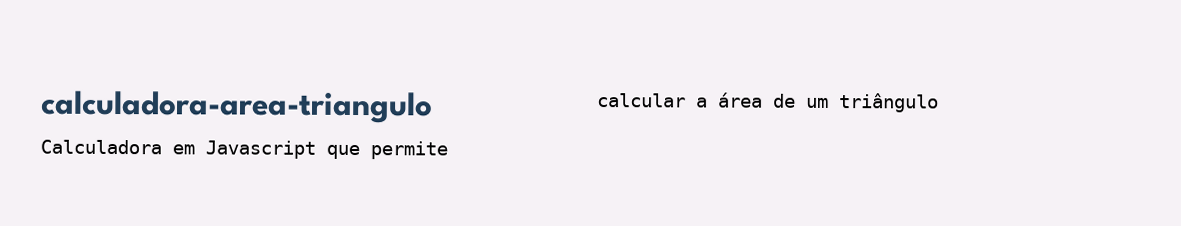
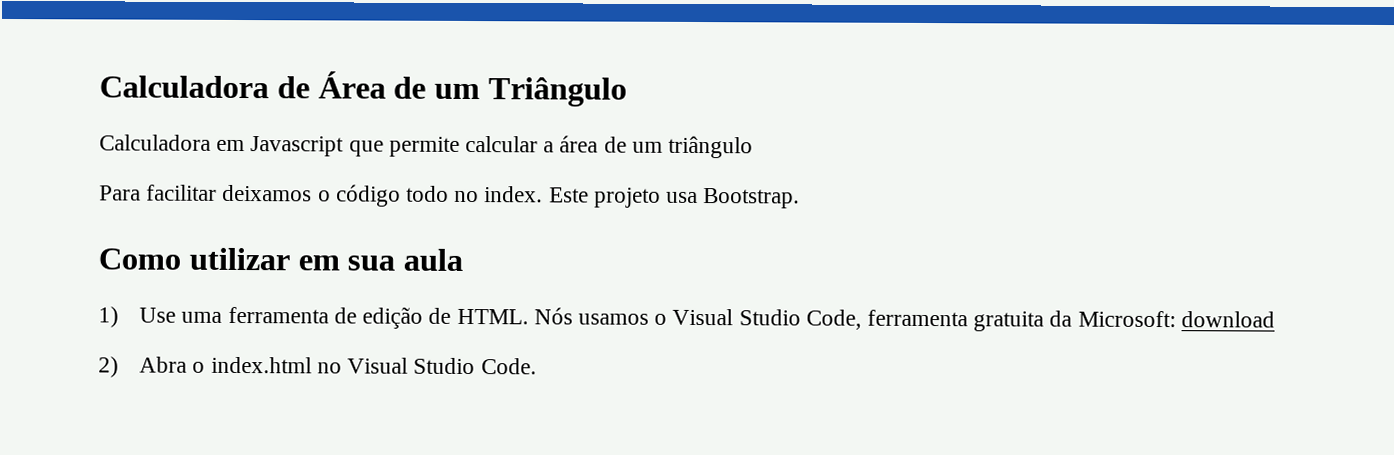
[40,90,433,124] calculadora-area-triangulo -> [99,71,627,107] Calculadora de Área de um Triângulo
(939, 103) none -> [99,184,801,209] [98,247,464,271] [98,306,1275,332] [98,356,537,378] // Para facilitar deixamos o código todo no index. Este projeto usa Bootstrap. // Como utilizar em sua aula // 1) Use uma ferramenta de edição de HTML. Nós usamos o Visual Studio Code, ferramenta gratuita da Microsoft: download // 2) Abra o index.html no Visual Studio Code.

